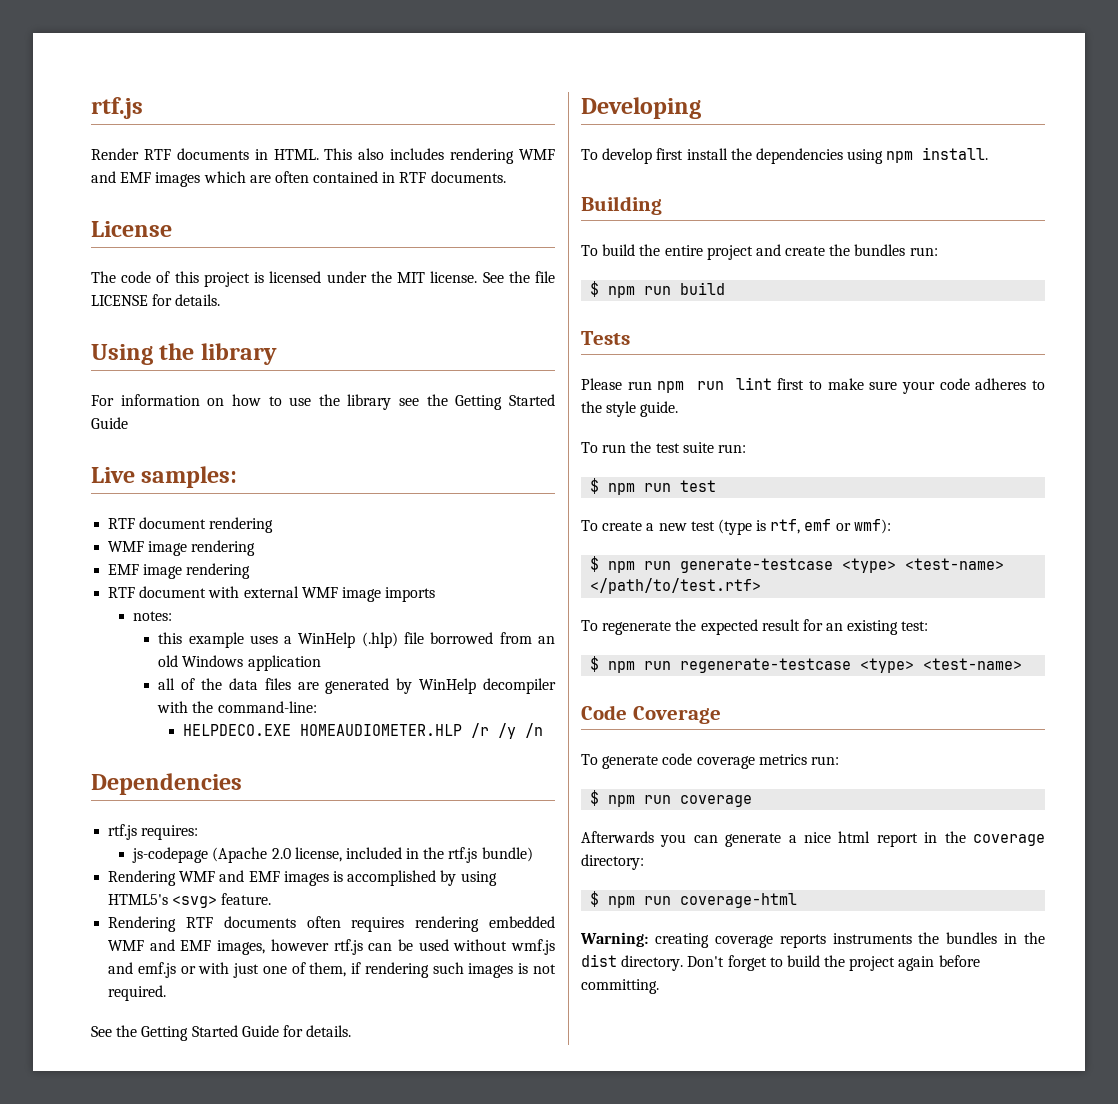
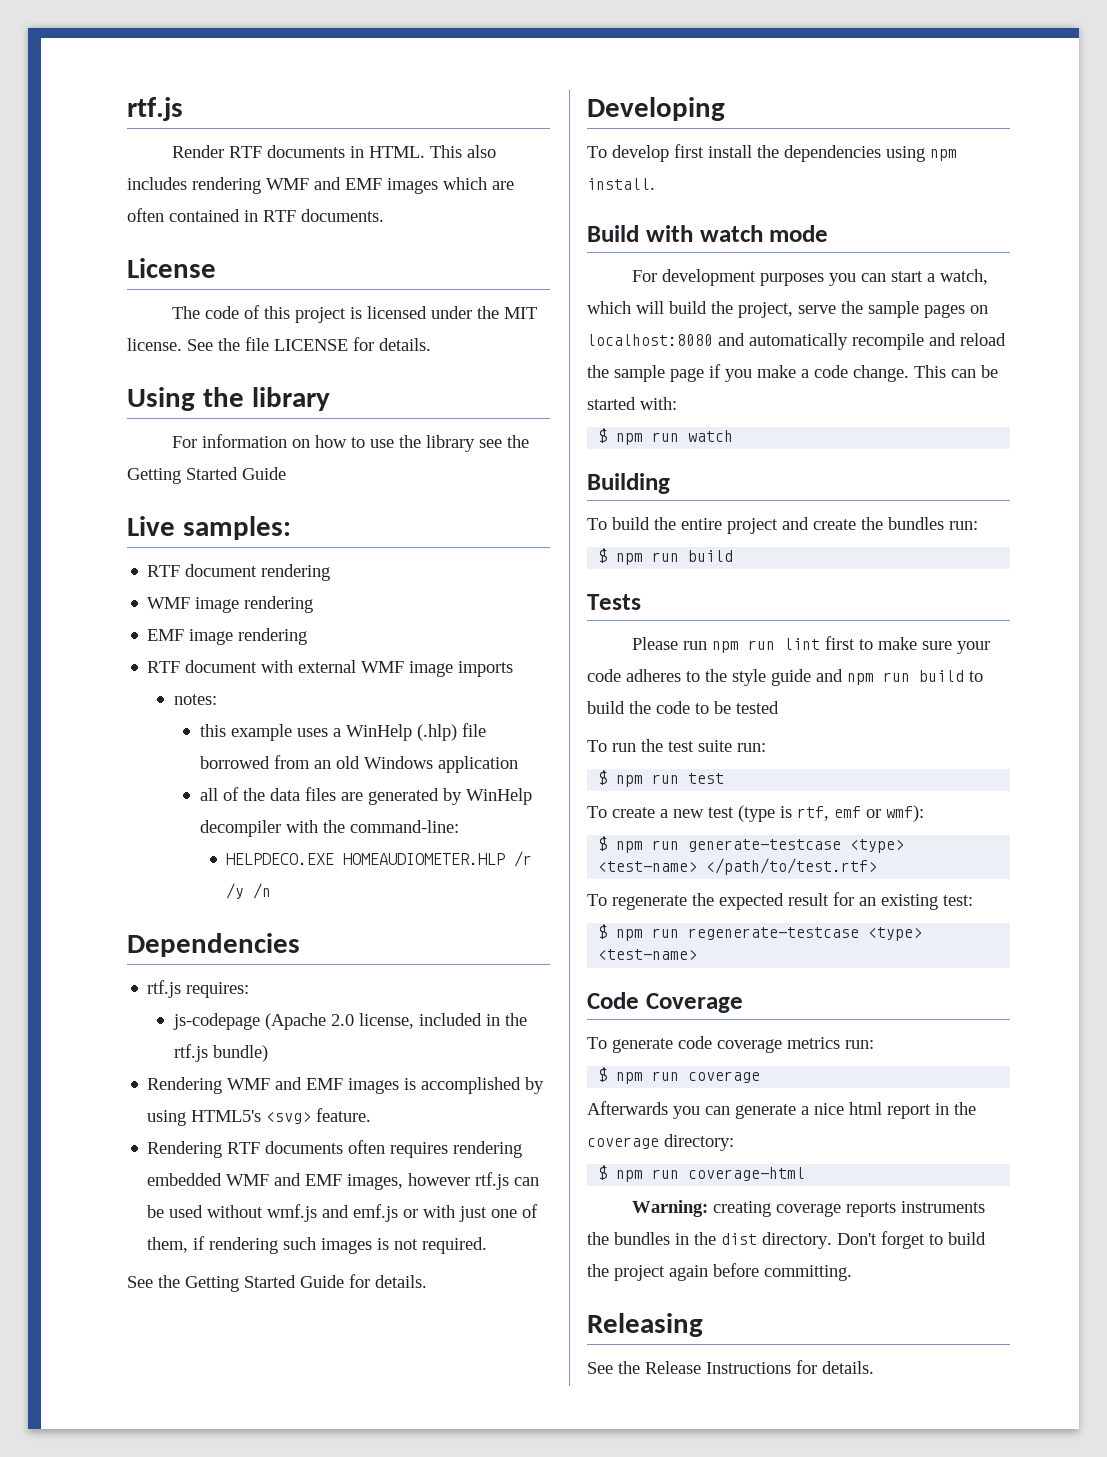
(989, 153) none -> [587,225,829,242] [632,269,989,286] [587,301,988,318] [587,333,1006,350] [587,364,998,382] [587,397,677,410] [598,428,734,445] // Build with watch mode // For development purposes you can start a watch, which will build the project, serve the sample pages on localhost:8080 and automatically recompile and reload the sample page if you make a code change. This can be started with: // $ npm run watch
[640,401,679,417] guide. -> [771,669,983,686] [587,701,779,714] guide and npm run build to build the code to be tested
(659, 986) none -> [587,1313,703,1337] [587,1360,874,1374] // Releasing // See the Release Instructions for details.

